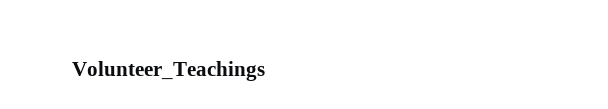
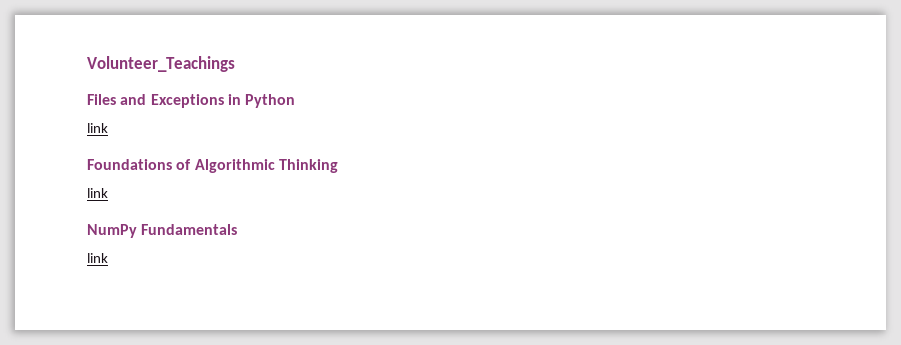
(265, 71) none -> [87,94,296,108] [87,123,108,133] [87,159,338,173] [87,188,108,198] [87,224,238,238] [87,253,108,263] // Files and Exceptions in Python // link // Foundations of Algorithmic Thinking // link // NumPy Fundamentals // link

